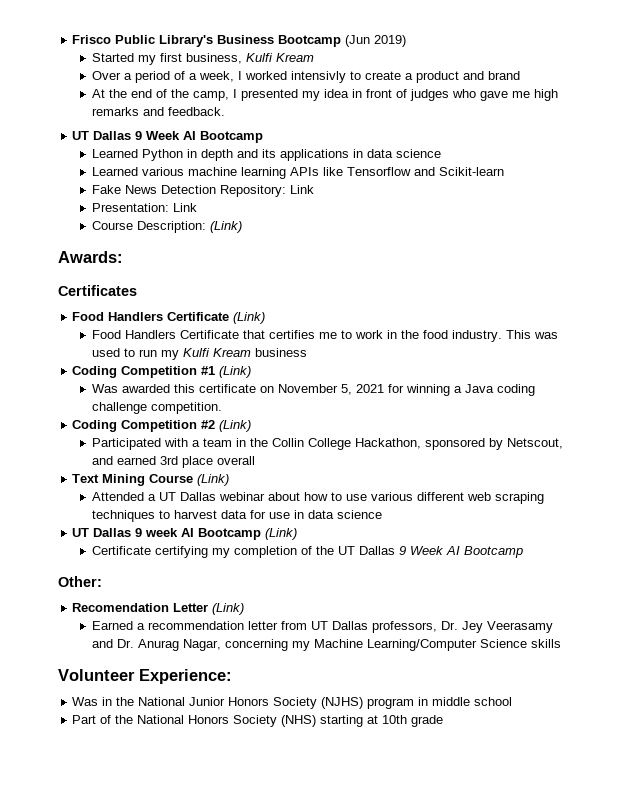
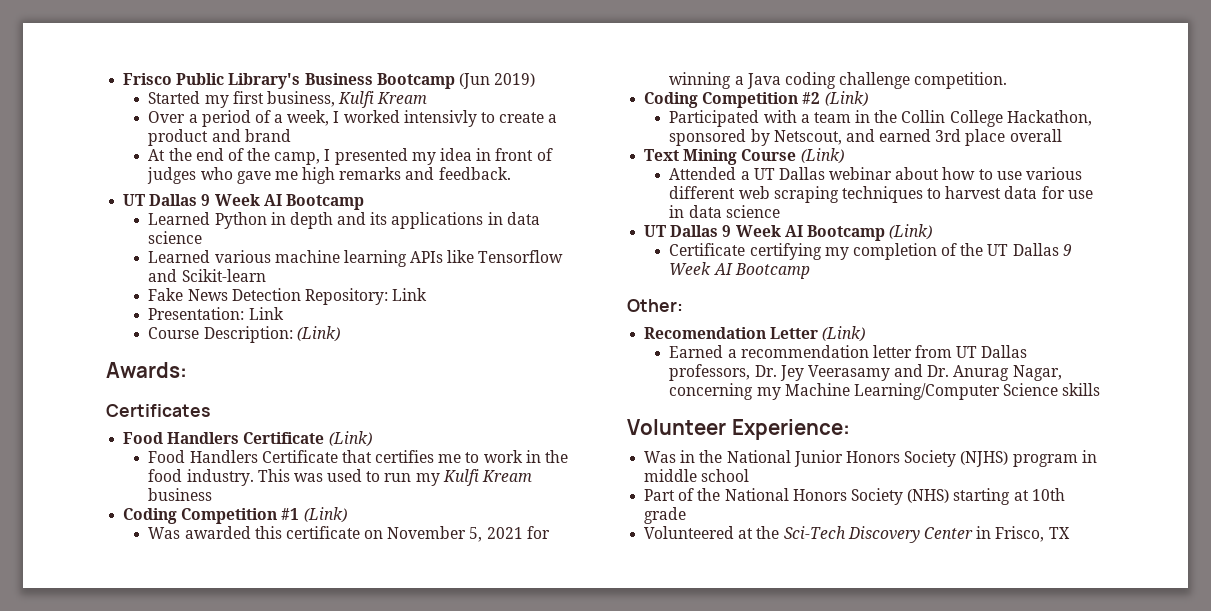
[145,528,179,537] week -> [735,225,781,237] Week
(444, 721) none -> [644,526,1070,543] // Volunteered at the Sci-Tech Discovery Center in Frisco, TX

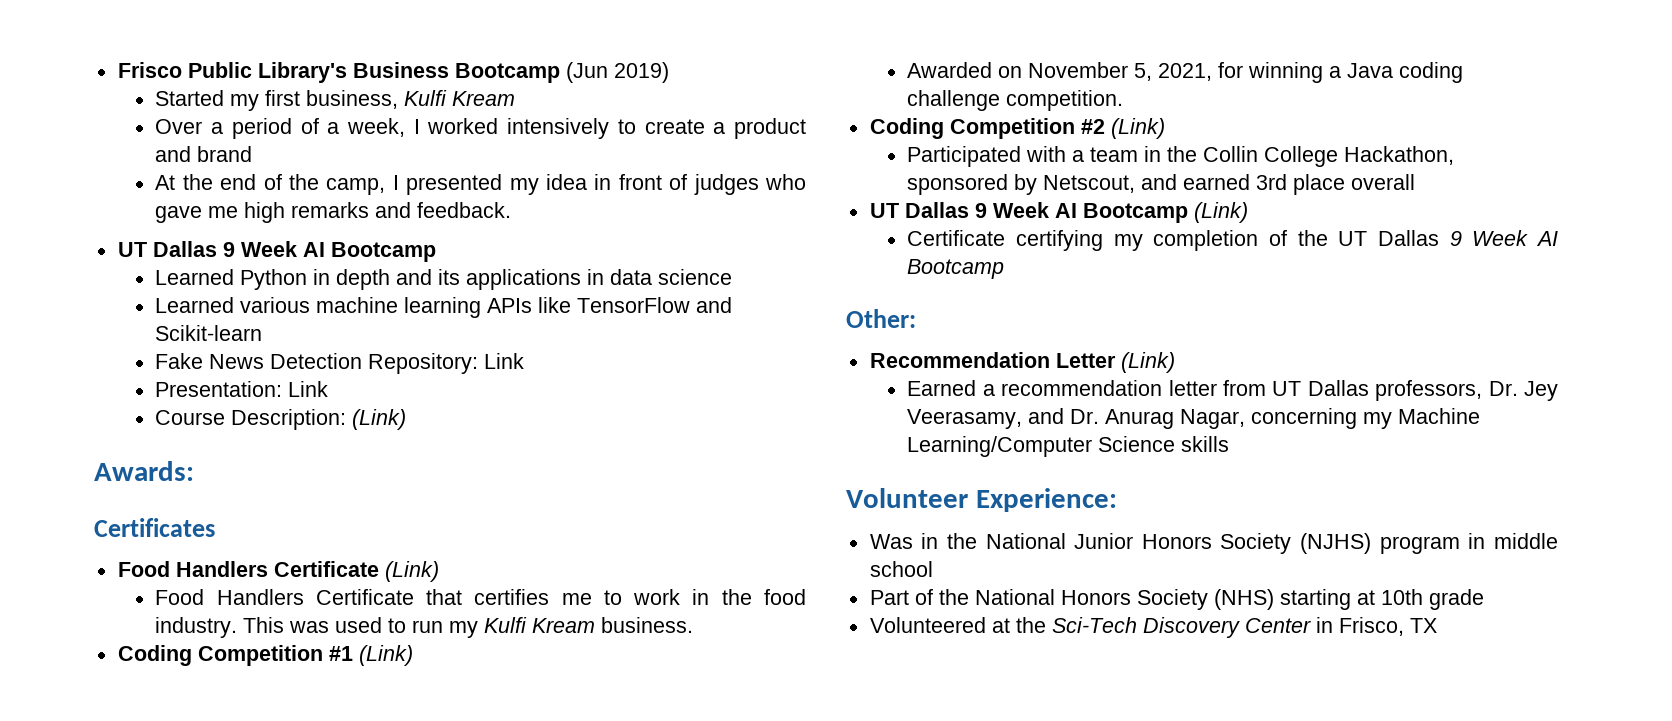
[403,110,477,127] intensivly -> [507,118,610,139] intensively
[478,250,564,263] Tensorflow -> [577,297,691,313] TensorFlow
[148,488,213,501] business -> [601,617,694,633] business.
[148,526,360,539] Was awarded this certificate -> [907,62,993,78] Awarded
[486,527,523,539] 2021 -> [1158,63,1213,81] 2021,
[644,148,844,165] [669,167,1082,180] [669,186,1093,203] [669,205,780,218] // Text Mining Course (Link) // Attended a UT Dallas webinar about how to use various different web scraping techniques to harvest data for use in data science -> (1416, 182) none
[644,327,767,339] Recomendation -> [869,352,1050,368] Recommendation
[807,365,890,381] Veerasamy -> [907,409,1023,429] Veerasamy,

